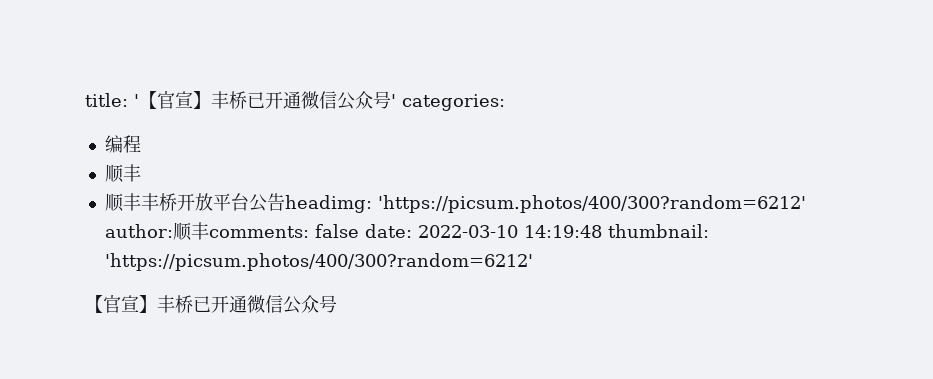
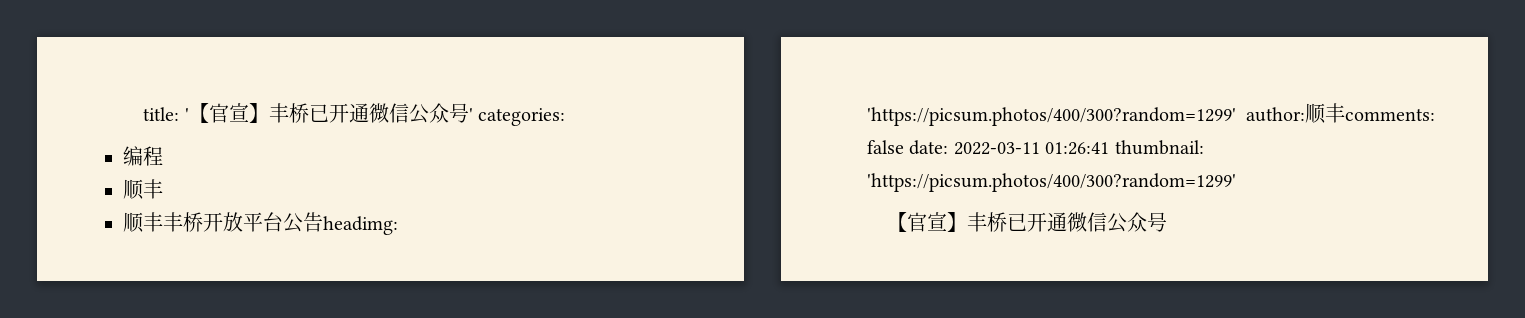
[377,195,806,213] 'https://picsum.photos/400/300?random=6212' -> [867,107,1236,126] 'https://picsum.photos/400/300?random=1299'
[417,224,709,238] [104,253,533,271] 2022-03-10 14:19:48 thumbnail: 'https://picsum.photos/400/300?random=6212' -> [953,140,1204,155] [867,173,1236,192] 2022-03-11 01:26:41 thumbnail: 'https://picsum.photos/400/300?random=1299'

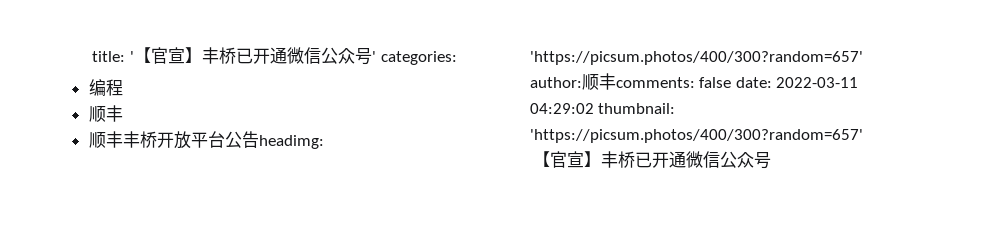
[867,107,1236,126] 'https://picsum.photos/400/300?random=1299' -> [529,51,863,65] 'https://picsum.photos/400/300?random=657'
[1045,140,1204,155] [867,173,1236,192] 01:26:41 thumbnail: 'https://picsum.photos/400/300?random=1299' -> [529,103,676,114] [529,129,863,143] 04:29:02 thumbnail: 'https://picsum.photos/400/300?random=657'

